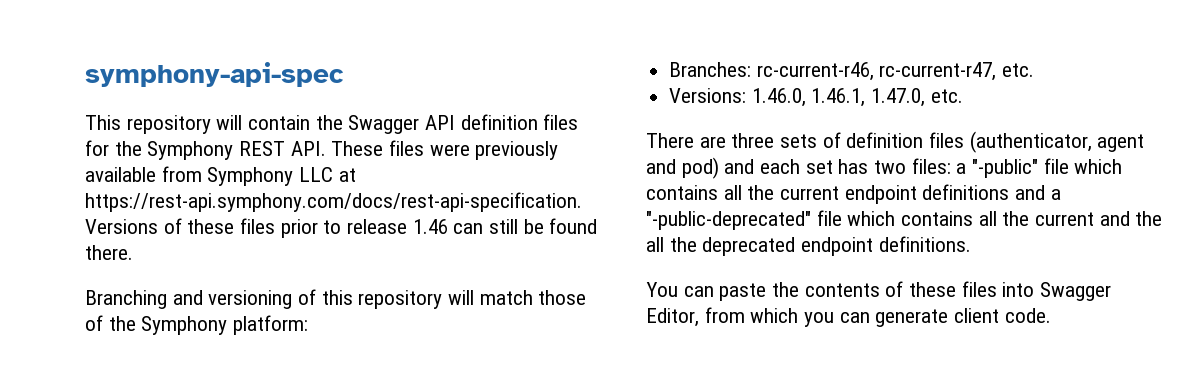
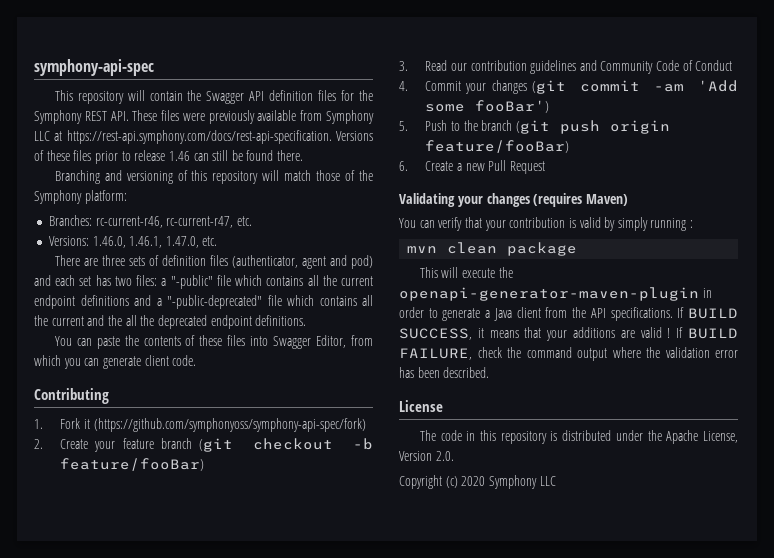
(1051, 315) none -> [34,388,109,404] [34,418,366,432] [34,438,373,452] [60,458,205,471] [399,60,733,74] [399,80,738,94] [425,100,550,113] [399,120,670,134] [425,140,570,153] [399,160,545,174] [399,193,629,207] [399,217,694,231] [407,242,578,256] [419,267,513,278] [399,287,712,301] [399,307,738,321] [399,327,738,341] [399,347,738,361] [399,367,490,378] [399,400,443,412] [419,430,738,444] [399,451,454,461] [399,475,556,489] // Contributing // 1. Fork it (https://github.com/symphonyoss/symphony-api-spec/fork) // 2. Create your feature branch (git checkout -b feature/fooBar) // 3. Read our contribution guidelines and Community Code of Conduct // 4. Commit your changes (git commit -am 'Add some fooBar') // 5. Push to the branch (git push origin feature/fooBar) // 6. Create a new Pull Request // Validating your changes (requires Maven) // You can verify that your contribution is valid by simply running : // mvn clean package // This will execute the openapi-generator-maven-plugin in order to generate a Java client from the API specifications. If BUILD SUCCESS, it means that your additions are valid ! If BUILD FAILURE, check the command output where the validation error has been described. // License // The code in this repository is distributed under the Apache License, Version 2.0. // Copyright (c) 2020 Symphony LLC

